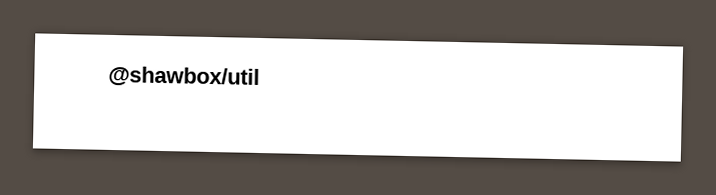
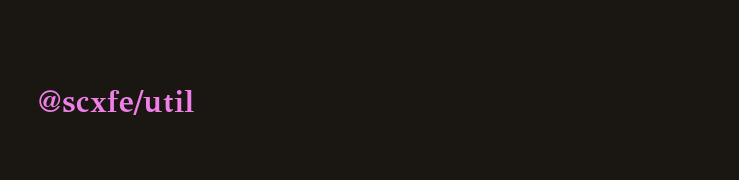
[108,65,260,89] @shawbox/util -> [38,90,194,115] @scxfe/util

